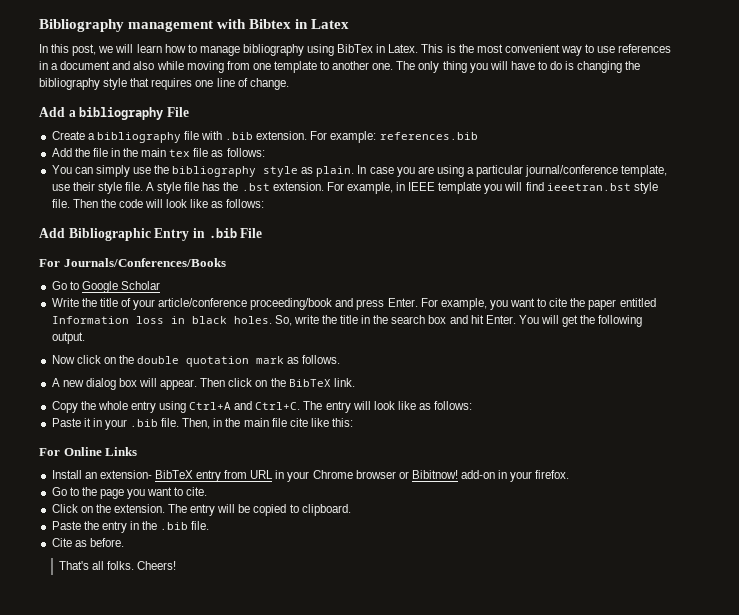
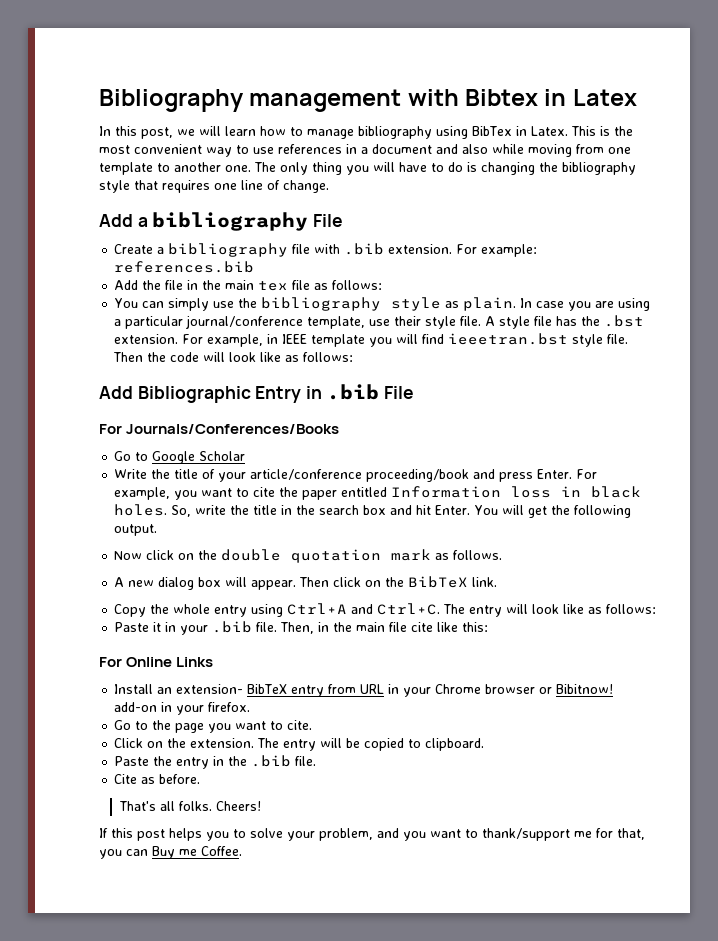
(177, 565) none -> [99,828,645,841] [99,846,242,859] // If this post helps you to solve your problem, and you want to thank/support me for that, you can Buy me Coffee.

